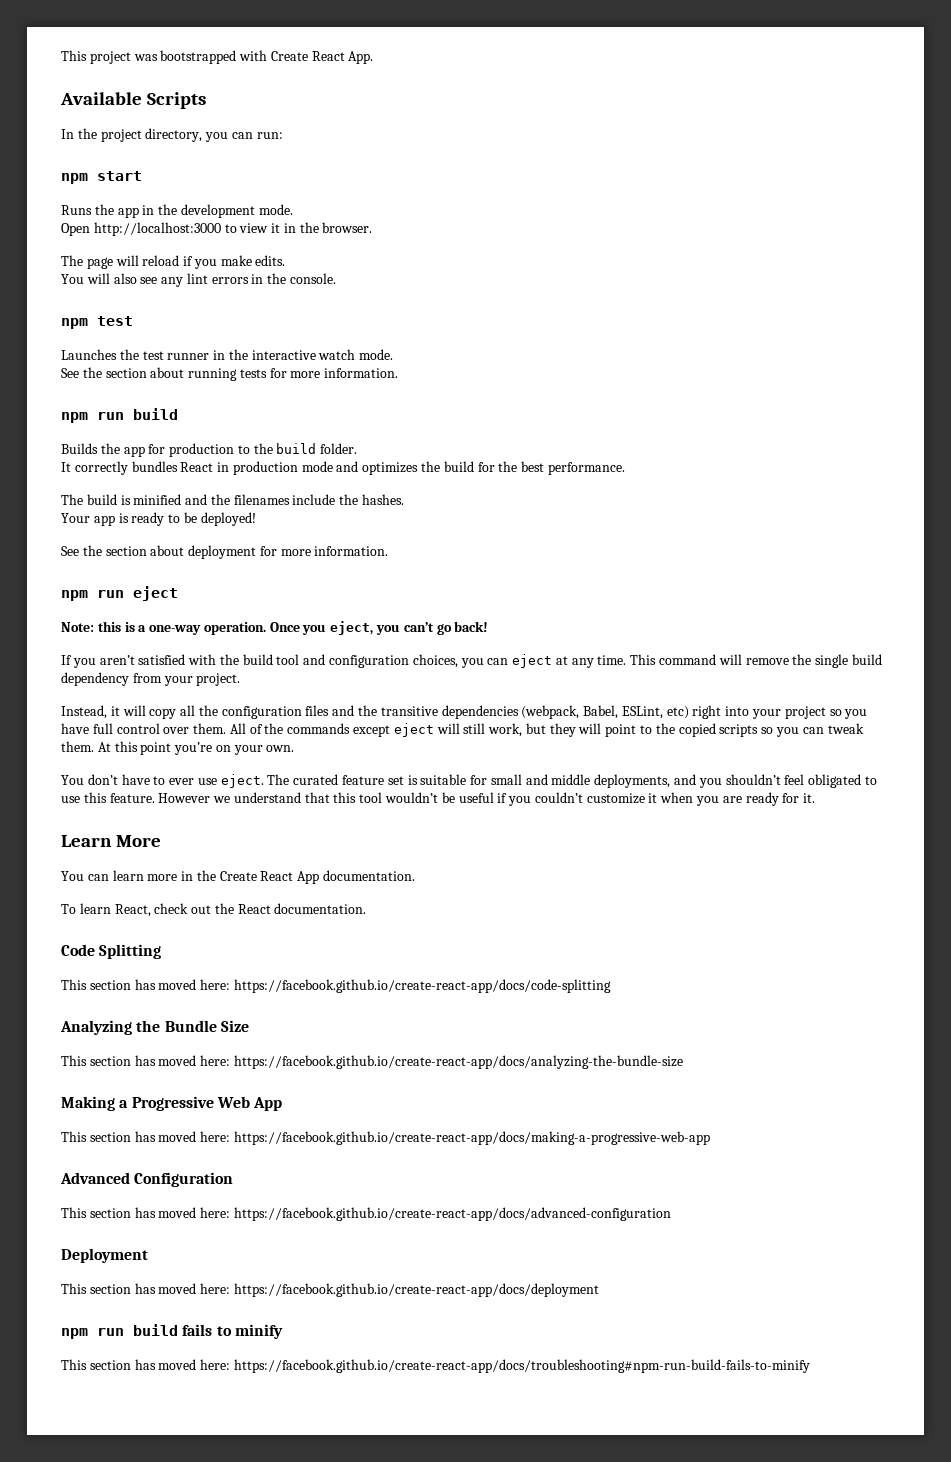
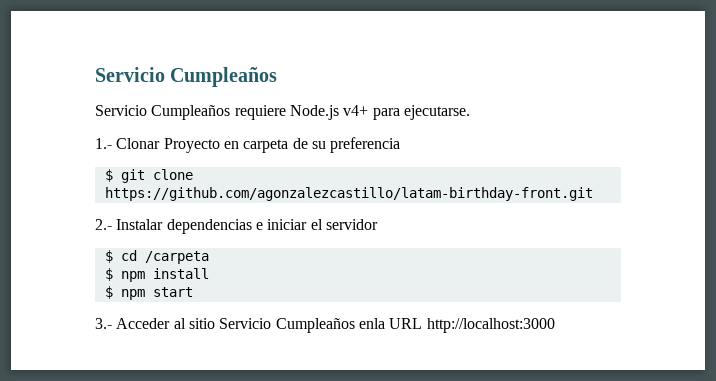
[61,50,374,64] [60,92,207,109] [61,128,283,142] [61,171,142,184] [61,204,293,218] [61,222,373,236] [61,255,286,269] [61,273,337,287] [61,316,133,329] [61,349,394,360] [61,367,399,381] [61,408,178,423] [61,443,358,457] [61,461,625,475] [61,494,405,505] [61,512,256,526] [61,545,389,559] [61,586,178,601] [61,621,489,635] [61,654,882,668] [61,672,241,686] [61,705,868,719] [61,723,864,737] [61,741,295,755] [61,774,877,788] [61,792,816,806] [61,835,162,847] [61,870,416,884] [61,903,367,917] [61,944,162,959] [61,979,611,993] [60,1020,249,1035] [61,1055,683,1069] [61,1096,283,1111] [61,1131,710,1145] [60,1172,234,1187] [61,1207,671,1221] [61,1248,148,1263] [61,1283,599,1297] [61,1324,283,1339] [61,1359,810,1373] This project was bootstrapped with Create React App. // Available Scripts // In the project directory, you can run: // npm start // Runs the app in the development mode. // Open http://localhost:3000 to view it in the browser. // The page will reload if you make edits. // You will also see any lint errors in the console. // npm test // Launches the test runner in the interactive watch mode. // See the section about running tests for more information. // npm run build // Builds the app for production to the build folder. // It correctly bundles React in production mode and optimizes the build for the best performance. // The build is minified and the filenames include the hashes. // Your app is ready to be deployed! // See the section about deployment for more information. // npm run eject // Note: this is a one-way operation. Once you eject, you can’t go back! // If you aren’t satisfied with the build tool and configuration choices, you can eject at any time. This command will remove the single build dependency from your project. // Instead, it will copy all the configuration files and the transitive dependencies (webpack, Babel, ESLint, etc) right into your project so you have full control over them. All of the commands except eject will still work, but they will point to the copied scripts so you can tweak them. At this point you’re on your own. // You don’t have to ever use eject. The curated feature set is suitable for small and middle deployments, and you shouldn’t feel obligated to use this feature. However we understand that this tool wouldn’t be useful if you couldn’t customize it when you are ready for it. // Learn More // You can learn more in the Create React App documentation. // To learn React, check out the React documentation. // Code Splitting // This section has moved here: https://facebook.github.io/create-react-app/docs/code-splitting // Analyzing the Bundle Size // This section has moved here: https://facebook.github.io/create-react-app/docs/analyzing-the-bundle-size // Making a Progressive Web App // This section has moved here: https://facebook.github.io/create-react-app/docs/making-a-progressive-web-app // Advanced Configuration // This section has moved here: https://facebook.github.io/create-react-app/docs/advanced-configuration // Deployment // This section has moved here: https://facebook.github.io/create-react-app/docs/deployment // npm run build fails to minify // This section has moved here: https://facebook.github.io/create-react-app/docs/troubleshooting#npm-run-build-fails-to-minify -> [95,67,278,87] [95,105,470,120] [95,137,401,153] [104,169,193,183] [104,187,593,201] [95,219,378,234] [104,250,209,264] [104,268,209,282] [104,286,193,300] [95,318,555,333] Servicio Cumpleaños // Servicio Cumpleaños requiere Node.js v4+ para ejecutarse. // 1.- Clonar Proyecto en carpeta de su preferencia // $ git clone https://github.com/agonzalezcastillo/latam-birthday-front.git // 2.- Instalar dependencias e iniciar el servidor // $ cd /carpeta // $ npm install // $ npm start // 3.- Acceder al sitio Servicio Cumpleaños enla URL http://localhost:3000

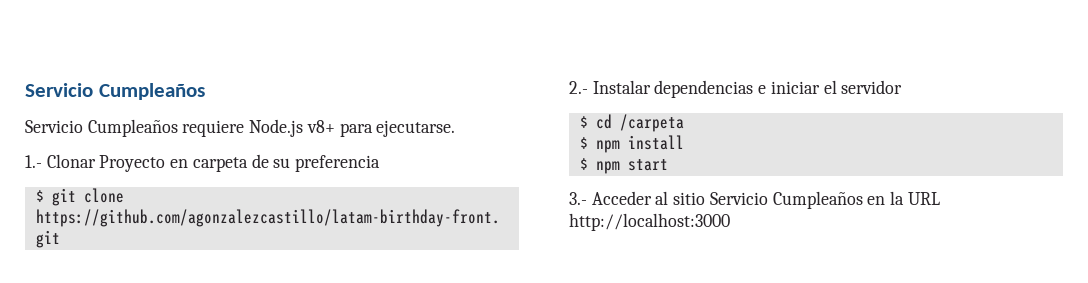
[343,105,369,116] v4+ -> [306,120,335,133] v8+
[358,318,385,329] enla -> [867,191,905,205] en la

